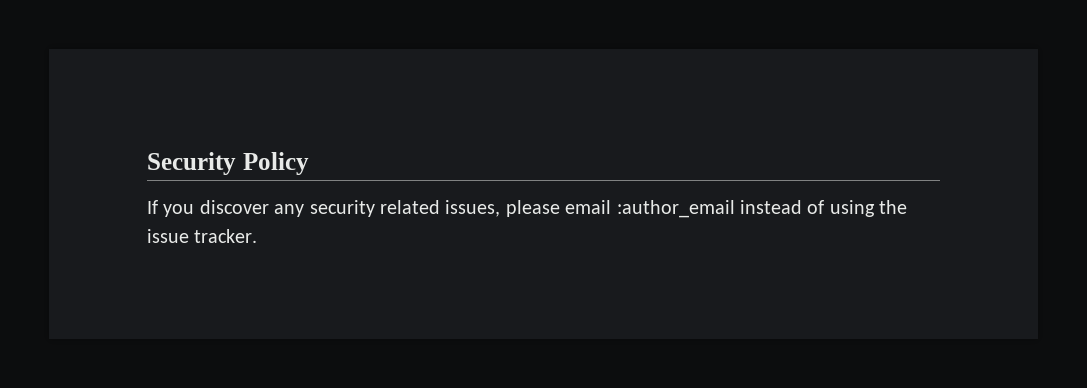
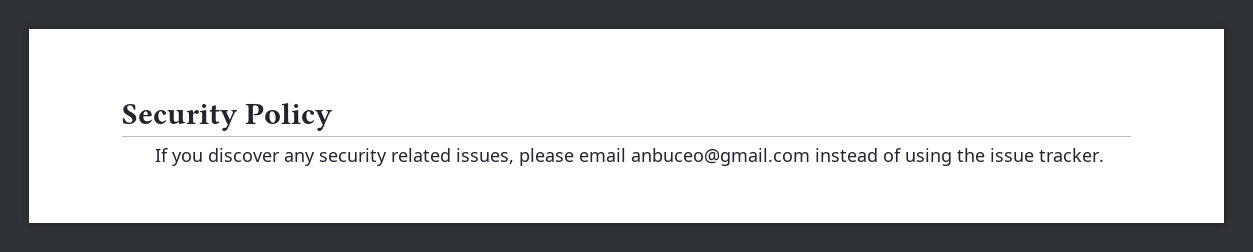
[616,200,735,218] :author_email -> [631,148,811,166] anbuceo@gmail.com

